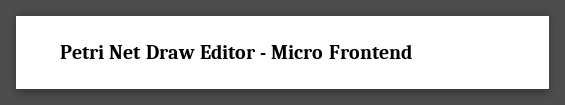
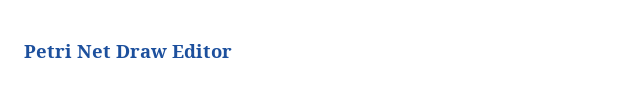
[260,44,412,59] - Micro Frontend -> (232, 51) none

